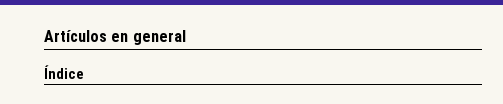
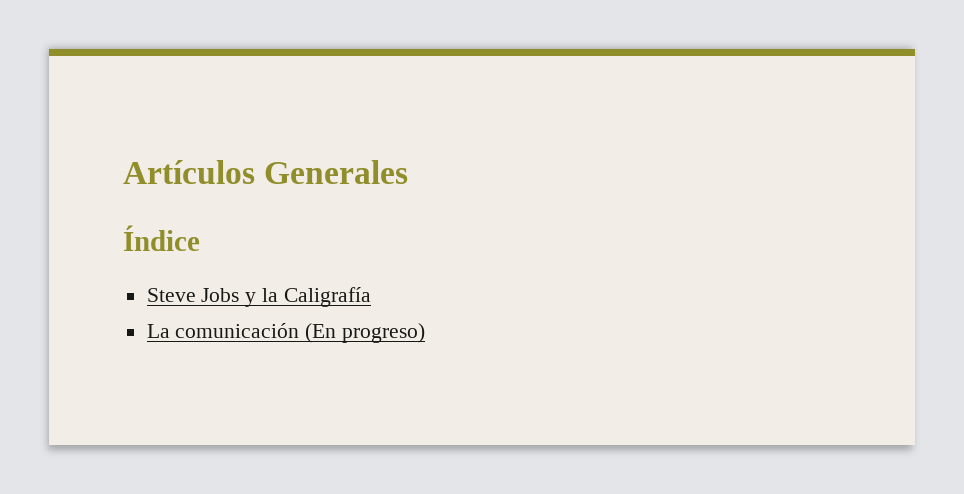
[111,30,186,45] en general -> [264,160,409,184] Generales
(84, 72) none -> [146,287,371,307] [146,323,426,343] // Steve Jobs y la Caligrafía // La comunicación (En progreso)

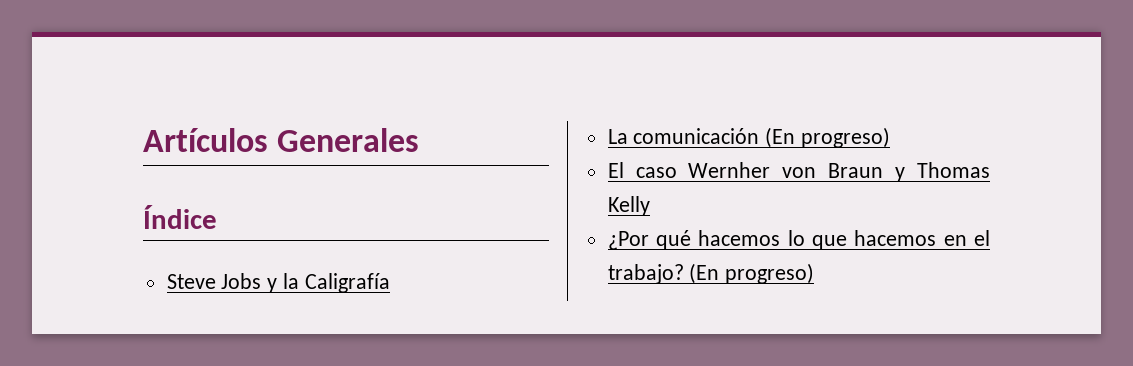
(426, 333) none -> [607,162,990,182] [607,196,650,216] [607,230,990,250] [607,263,815,284] // El caso Wernher von Braun y Thomas Kelly // ¿Por qué hacemos lo que hacemos en el trabajo? (En progreso)

